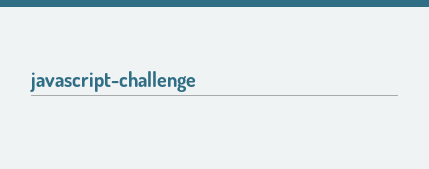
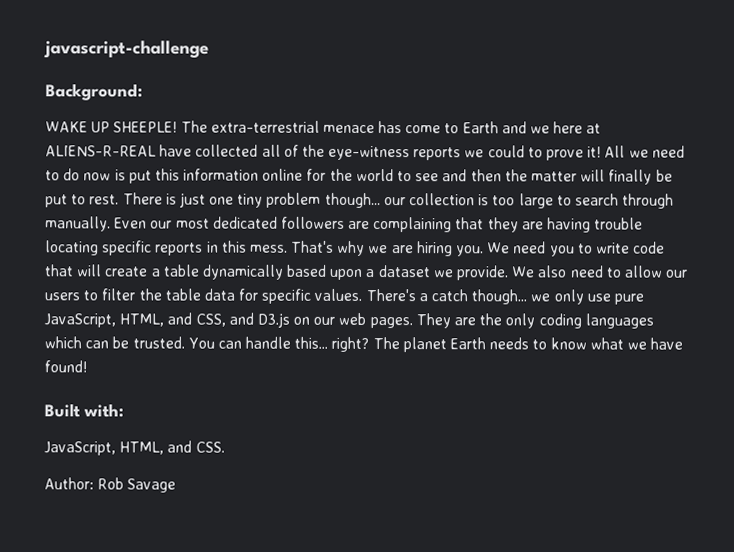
(196, 81) none -> [45,83,143,101] [45,120,602,134] [45,144,685,161] [45,168,673,185] [45,192,675,209] [45,216,644,233] [45,240,666,257] [44,264,689,281] [44,288,644,305] [44,312,654,329] [44,336,684,353] [44,360,87,373] [44,403,124,418] [44,440,225,456] [44,477,177,493] // Background: // WAKE UP SHEEPLE! The extra-terrestrial menace has come to Earth and we here at ALIENS-R-REAL have collected all of the eye-witness reports we could to prove it! All we need to do now is put this information online for the world to see and then the matter will finally be put to rest. There is just one tiny problem though... our collection is too large to search through manually. Even our most dedicated followers are complaining that they are having trouble locating specific reports in this mess. That's why we are hiring you. We need you to write code that will create a table dynamically based upon a dataset we provide. We also need to allow our users to filter the table data for specific values. There's a catch though... we only use pure JavaScript, HTML, and CSS, and D3.js on our web pages. They are the only coding languages which can be trusted. You can handle this... right? The planet Earth needs to know what we have found! // Built with: // JavaScript, HTML, and CSS. // Author: Rob Savage

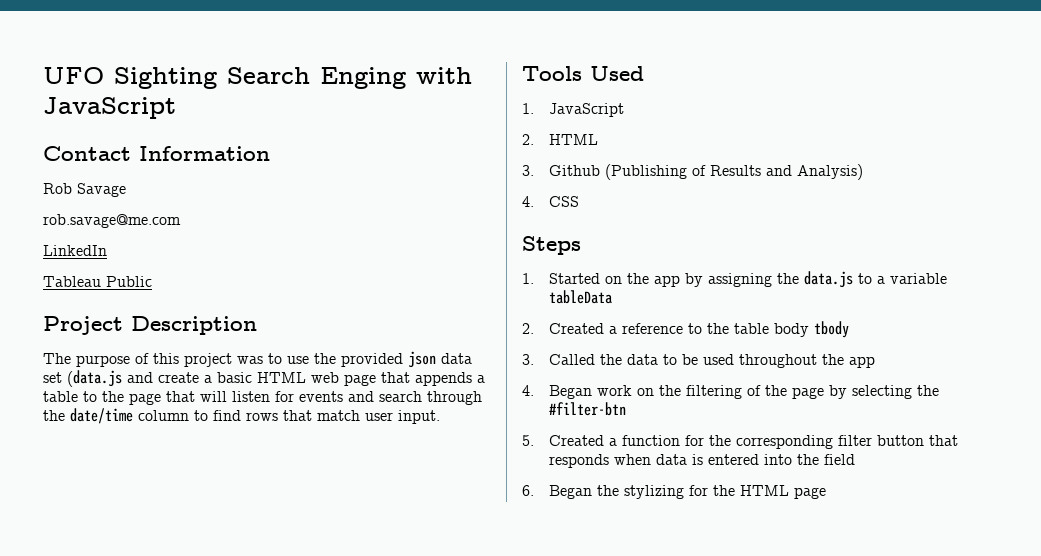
[43,40,209,59] [45,83,143,101] [45,120,602,134] [45,144,685,161] [45,168,673,185] [45,192,675,209] [45,216,644,233] [45,240,666,257] [44,264,689,281] [44,288,644,305] [44,312,654,329] [44,336,684,353] [44,360,87,373] [44,403,124,418] [44,440,225,456] [44,477,177,493] javascript-challenge // Background: // WAKE UP SHEEPLE! The extra-terrestrial menace has come to Earth and we here at ALIENS-R-REAL have collected all of the eye-witness reports we could to prove it! All we need to do now is put this information online for the world to see and then the matter will finally be put to rest. There is just one tiny problem though... our collection is too large to search through manually. Even our most dedicated followers are complaining that they are having trouble locating specific reports in this mess. That's why we are hiring you. We need you to write code that will create a table dynamically based upon a dataset we provide. We also need to allow our users to filter the table data for specific values. There's a catch though... we only use pure JavaScript, HTML, and CSS, and D3.js on our web pages. They are the only coding languages which can be trusted. You can handle this... right? The planet Earth needs to know what we have found! // Built with: // JavaScript, HTML, and CSS. // Author: Rob Savage -> [43,67,472,89] [43,97,176,119] [43,146,270,161] [43,183,126,197] [43,214,181,228] [43,245,107,256] [43,276,152,287] [43,316,257,335] [43,351,472,368] [43,370,485,387] [43,391,482,405] [43,408,440,424] [522,66,644,81] [522,103,625,117] [522,134,599,145] [522,164,864,180] [522,196,580,207] [522,236,581,255] [522,271,948,288] [549,290,613,304] [522,321,850,338] [522,354,876,368] [522,385,940,399] [549,402,627,416] [522,435,959,449] [549,454,856,468] [522,485,827,499] UFO Sighting Search Enging with JavaScript // Contact Information // Rob Savage // rob.savage@me.com // LinkedIn // Tableau Public // Project Description // The purpose of this project was to use the provided json data set (data.js and create a basic HTML web page that appends a table to the page that will listen for events and search through the date/time column to find rows that match user input. // Tools Used // 1. JavaScript // 2. HTML // 3. Github (Publishing of Results and Analysis) // 4. CSS // Steps // 1. Started on the app by assigning the data.js to a variable tableData // 2. Created a reference to the table body tbody // 3. Called the data to be used throughout the app // 4. Began work on the filtering of the page by selecting the #filter-btn // 5. Created a function for the corresponding filter button that responds when data is entered into the field // 6. Began the stylizing for the HTML page

